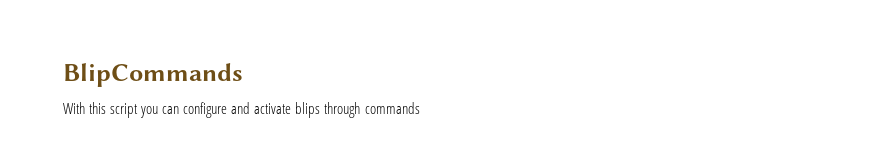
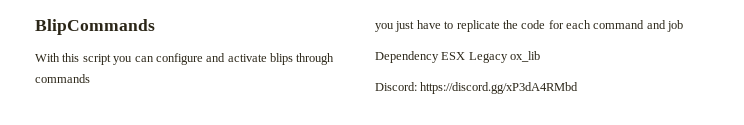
(420, 108) none -> [375,20,684,32] [375,51,541,63] [375,82,579,94] // you just have to replicate the code for each command and job // Dependency ESX Legacy ox_lib // Discord: https://discord.gg/xP3dA4RMbd

